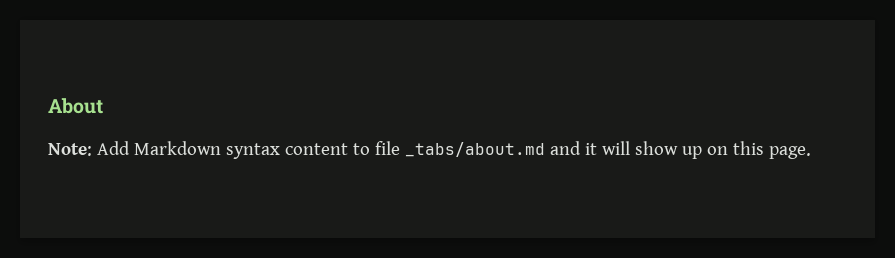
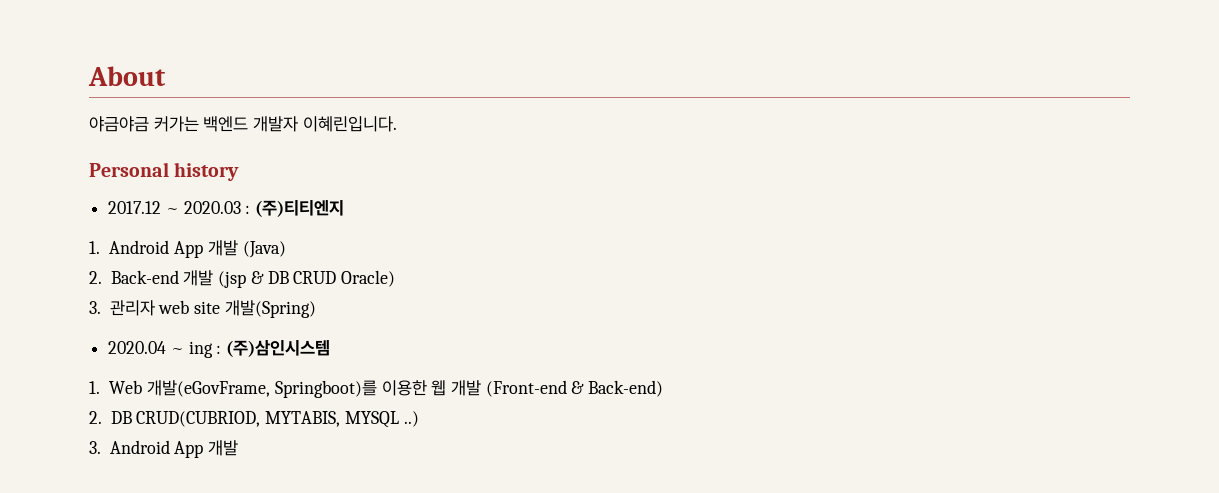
[48,141,811,159] Note: Add Markdown syntax content to file _tabs/about.md and it will show up on this page. -> [89,116,397,132] [89,162,240,181] [108,200,345,217] [89,240,286,258] [89,270,396,288] [89,300,316,318] [108,340,331,358] [89,380,664,398] [89,411,419,428] [89,440,239,458] 야금야금 커가는 백엔드 개발자 이혜린입니다. // Personal history // 2017.12 ~ 2020.03 : (주)티티엔지 // 1. Android App 개발 (Java) // 2. Back-end 개발 (jsp & DB CRUD Oracle) // 3. 관리자 web site 개발(Spring) // 2020.04 ~ ing : (주)삼인시스템 // 1. Web 개발(eGovFrame, Springboot)를 이용한 웹 개발 (Front-end & Back-end) // 2. DB CRUD(CUBRIOD, MYTABIS, MYSQL ..) // 3. Android App 개발

